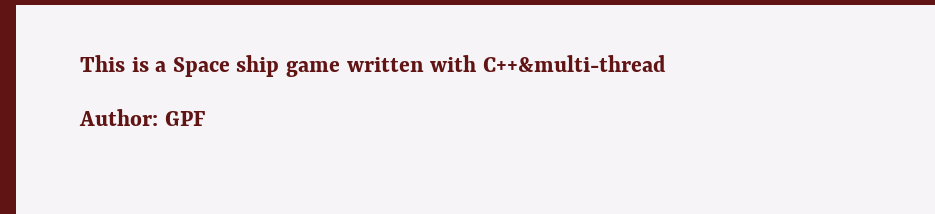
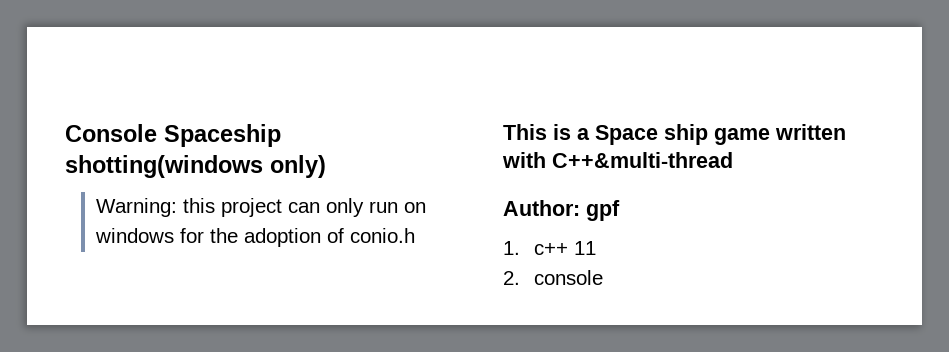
(80, 63) none -> [65,124,281,147] [65,155,326,178] [95,198,426,217] [94,228,415,247] Console Spaceship shotting(windows only) // Warning: this project can only run on windows for the adoption of conio.h //
[164,111,205,126] GPF -> [586,200,620,221] [503,241,596,255] [503,270,603,285] gpf // 1. c++ 11 // 2. console

